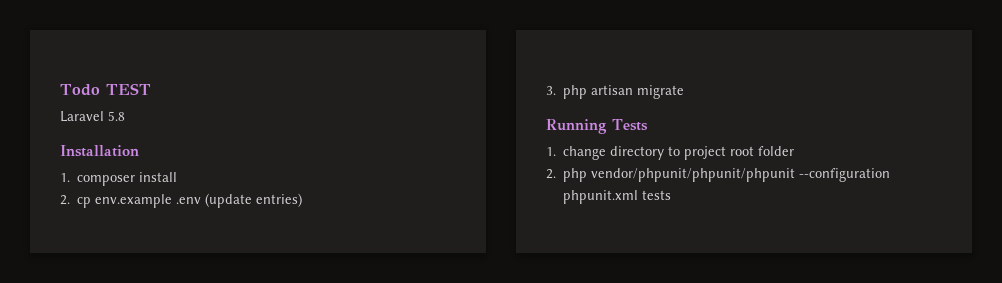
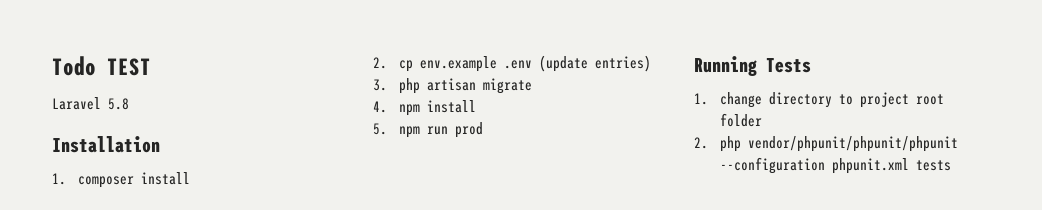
(685, 92) none -> [373,100,476,116] [373,122,483,138] // 4. npm install // 5. npm run prod

